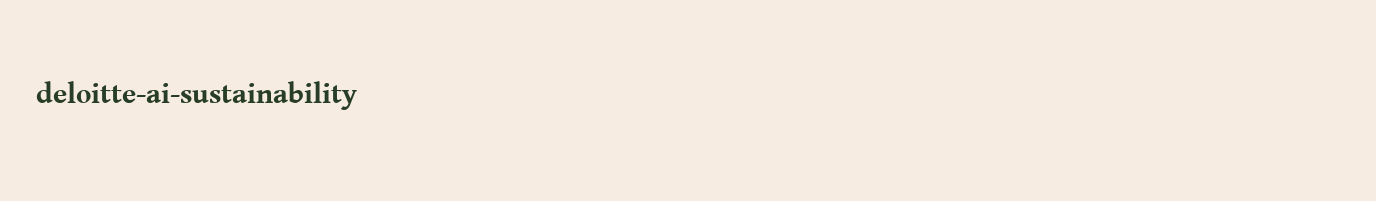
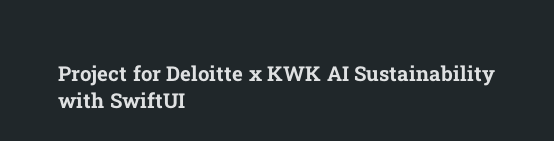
[36,81,357,110] deloitte-ai-sustainability -> [58,65,496,86] [58,92,185,109] Project for Deloitte x KWK AI Sustainability with SwiftUI

